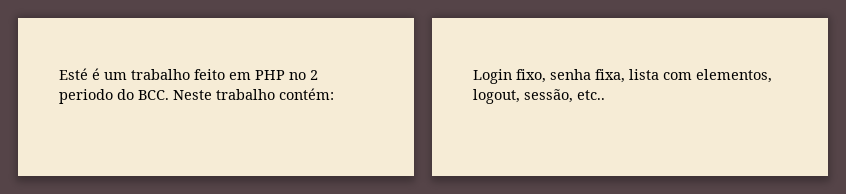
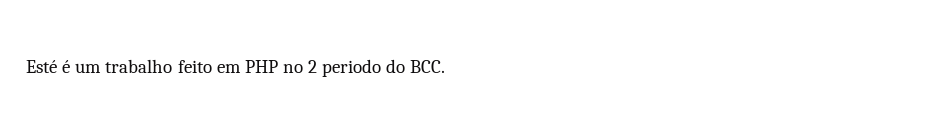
[173,88,334,100] [473,69,772,84] [473,89,605,104] Neste trabalho contém: Login fixo, senha fixa, lista com elementos, logout, sessão, etc.. -> (446, 66) none

